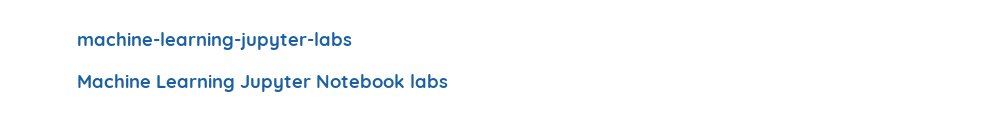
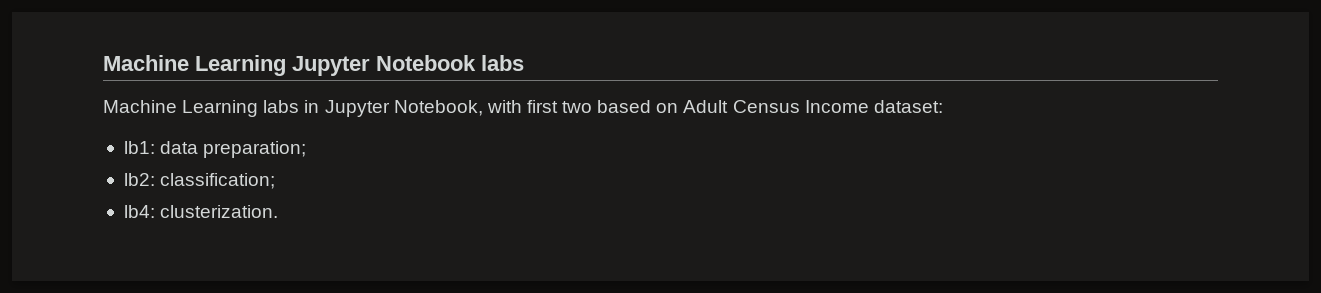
[77,32,352,50] machine-learning-jupyter-labs // -> (103, 63) none
(448, 81) none -> [103,100,943,117] [123,141,307,158] [123,173,276,189] [123,205,279,218] // Machine Learning labs in Jupyter Notebook, with first two based on Adult Census Income dataset: // lb1: data preparation; // lb2: classification; // lb4: clusterization.

